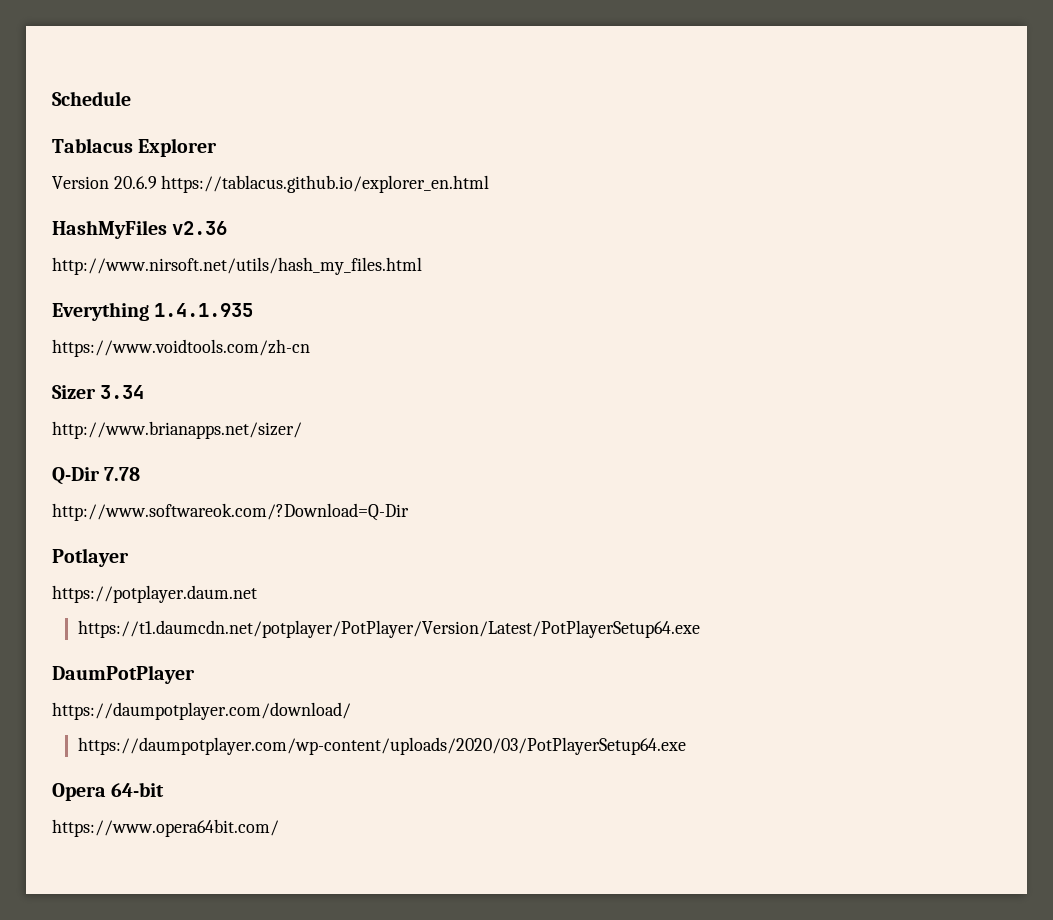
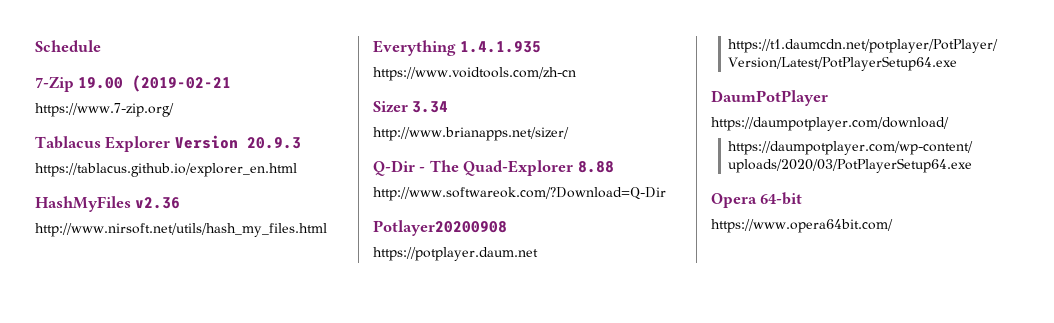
(131, 98) none -> [35,75,232,92] [35,103,174,117] // 7-Zip 19.00 (2019-02-21 // https://www.7-zip.org/
[52,176,157,189] // Version 20.6.9 -> [174,135,301,149] Version 20.9.3 //
[104,467,141,481] 7.78 -> [419,160,614,176] - The Quad-Explorer 8.88
[52,548,129,567] Potlayer -> [373,220,507,236] Potlayer20200908

